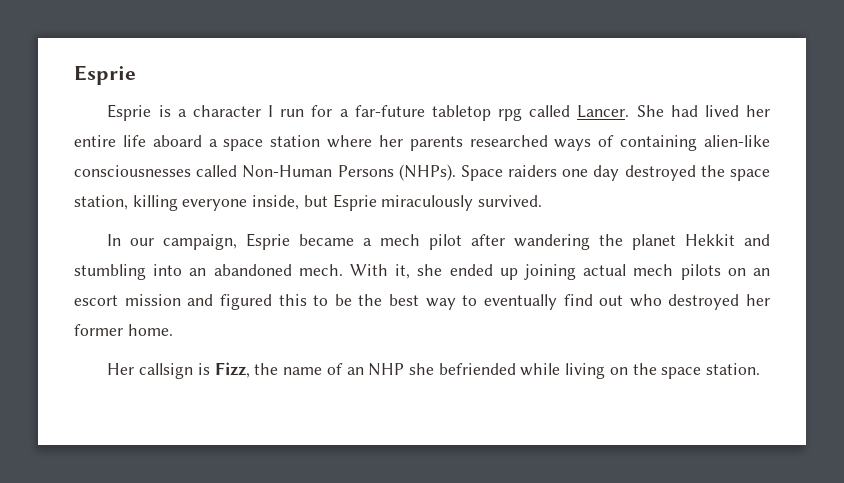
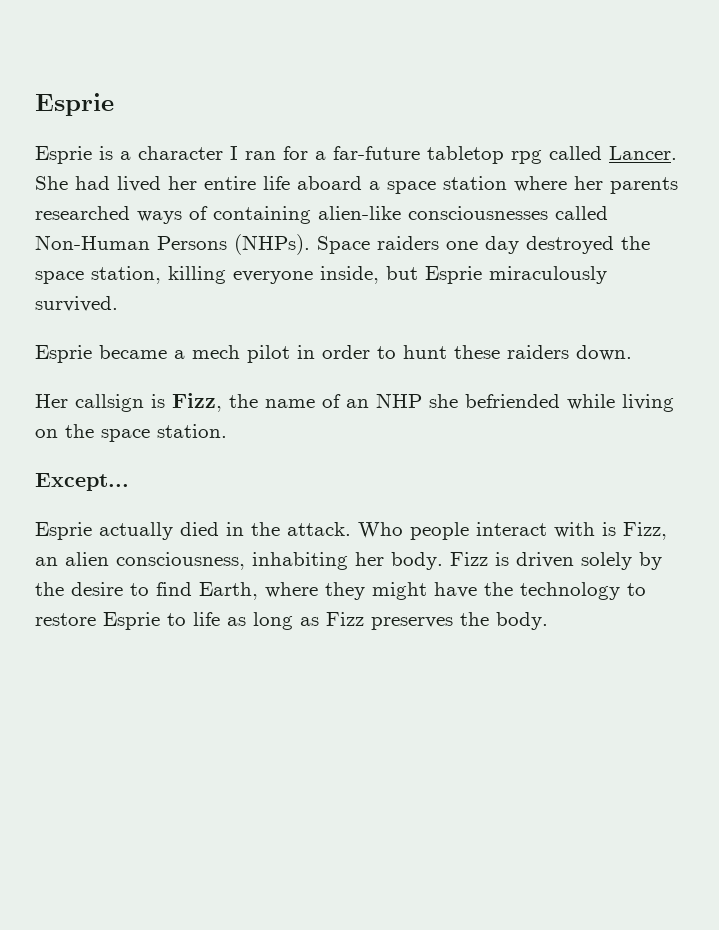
[280,109,305,117] run -> [245,151,276,160] ran
[107,234,238,250] In our campaign, -> (118, 304) none
[471,234,770,250] [74,264,770,280] [74,294,770,310] [74,324,173,336] after wandering the planet Hekkit and stumbling into an abandoned mech. With it, she ended up joining actual mech pilots on an escort mission and figured this to be the best way to eventually find out who destroyed her former home. -> [297,345,632,361] in order to hunt these raiders down.
(761, 369) none -> [35,473,129,491] [35,522,667,540] [35,552,662,570] [35,582,646,600] [35,612,548,630] // Except... // Esprie actually died in the attack. Who people interact with is Fizz, an alien consciousness, inhabiting her body. Fizz is driven solely by the desire to find Earth, where they might have the technology to restore Esprie to life as long as Fizz preserves the body.

